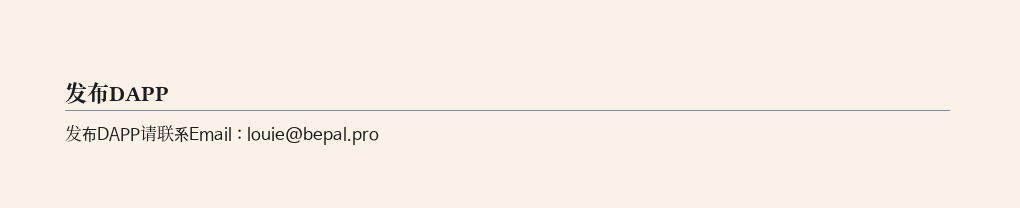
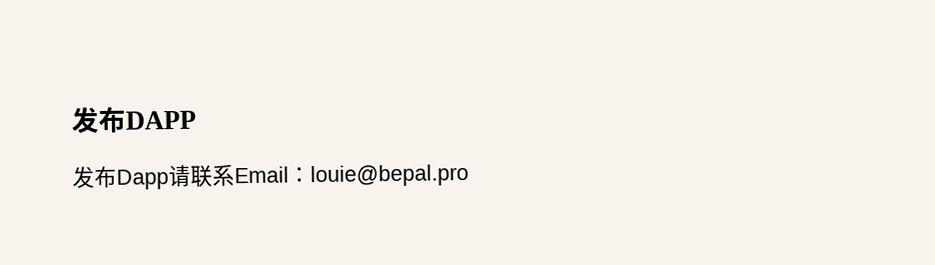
[97,127,140,141] DAPP -> [116,169,169,190] Dapp

